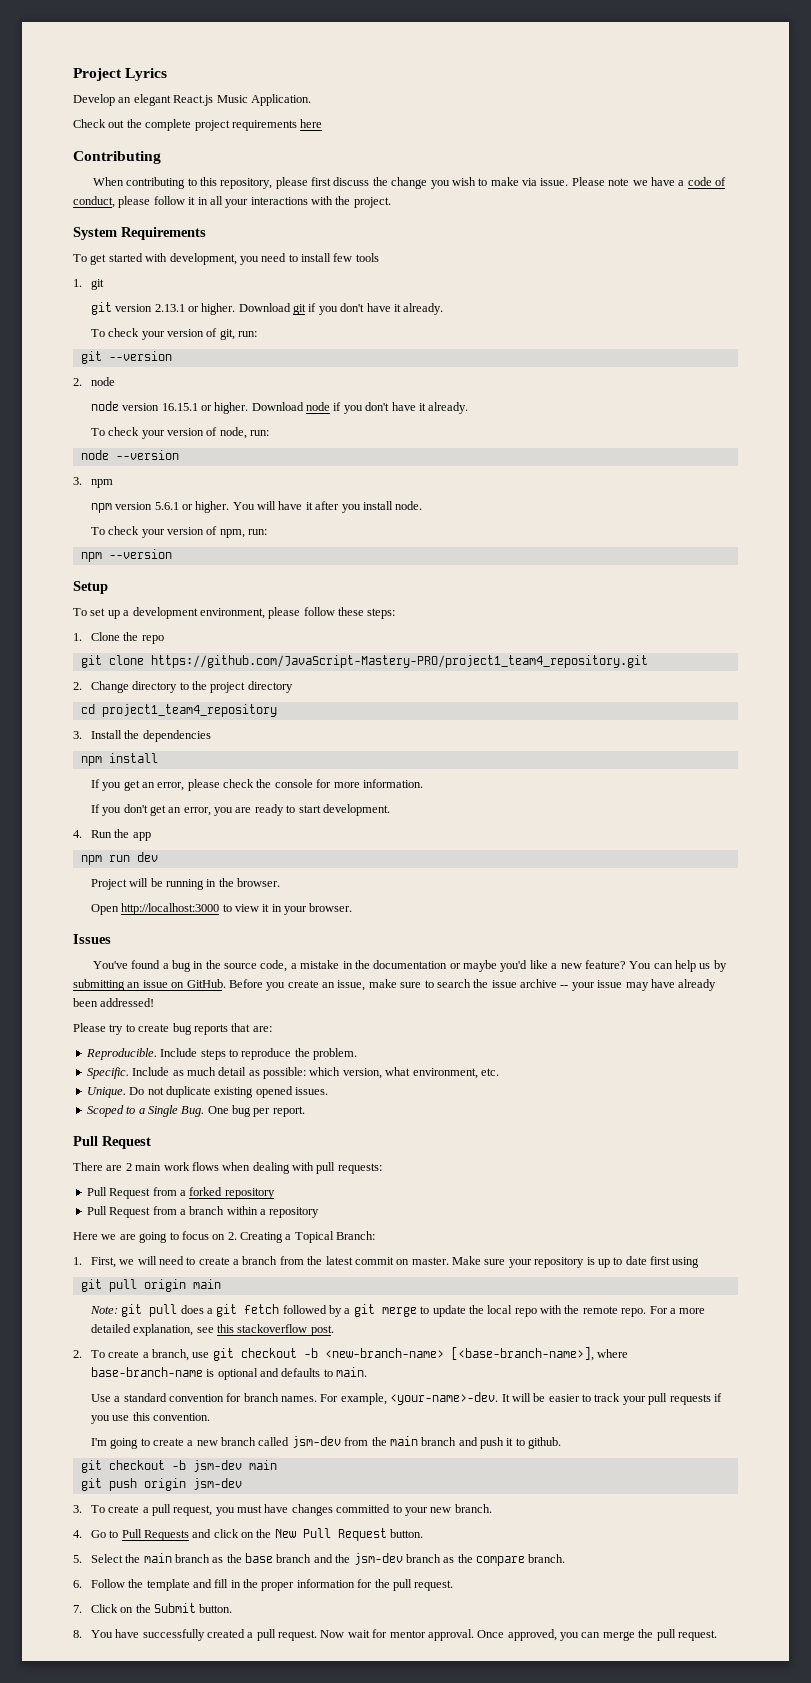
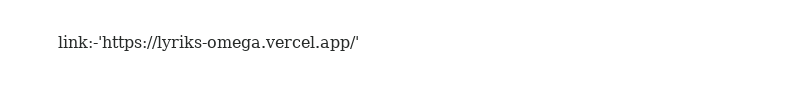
[73,68,168,81] [73,94,311,106] [73,119,323,131] [73,151,161,164] [92,177,727,189] [73,196,391,208] [73,227,206,240] [73,253,379,265] [73,279,104,290] [90,302,444,315] [90,328,258,340] [80,351,172,364] [73,377,115,386] [90,401,469,414] [90,427,270,439] [80,450,179,460] [73,477,113,488] [90,501,423,513] [90,526,268,538] [80,549,172,562] [73,581,108,594] [73,607,396,619] [73,632,164,644] [80,655,648,668] [73,681,293,693] [80,704,277,717] [73,730,211,742] [80,753,158,766] [90,779,423,791] [90,804,390,816] [73,829,151,841] [80,852,158,865] [90,878,281,890] [90,903,353,915] [73,934,111,944] [92,960,727,972] [73,979,717,991] [73,998,155,1007] [73,1023,272,1035] [85,1048,357,1060] [86,1067,499,1079] [86,1086,328,1098] [86,1105,305,1117] [73,1136,151,1149] [73,1162,382,1174] [86,1187,275,1199] [86,1206,320,1218] [73,1231,376,1243] [73,1256,700,1268] [80,1279,221,1292] [89,1304,706,1317] [90,1324,334,1336] [73,1347,629,1361] [90,1367,368,1380] [90,1392,722,1405] [90,1412,210,1424] [90,1436,562,1449] [80,1460,277,1473] [80,1478,242,1491] [73,1504,492,1516] [73,1528,424,1541] [73,1553,566,1566] [73,1579,454,1591] [73,1603,233,1613] [73,1629,717,1641] Project Lyrics // Develop an elegant React.js Music Application. // Check out the complete project requirements here // Contributing // When contributing to this repository, please first discuss the change you wish to make via issue. Please note we have a code of conduct, please follow it in all your interactions with the project. // System Requirements // To get started with development, you need to install few tools // 1. git // git version 2.13.1 or higher. Download git if you don't have it already. // To check your version of git, run: // git --version // 2. node // node version 16.15.1 or higher. Download node if you don't have it already. // To check your version of node, run: // node --version // 3. npm // npm version 5.6.1 or higher. You will have it after you install node. // To check your version of npm, run: // npm --version // Setup // To set up a development environment, please follow these steps: // 1. Clone the repo // git clone https://github.com/JavaScript-Mastery-PRO/project1_team4_repository.git // 2. Change directory to the project directory // cd project1_team4_repository // 3. Install the dependencies // npm install // If you get an error, please check the console for more information. // If you don't get an error, you are ready to start development. // 4. Run the app // npm run dev // Project will be running in the browser. // Open http://localhost:3000 to view it in your browser. // Issues // You've found a bug in the source code, a mistake in the documentation or maybe you'd like a new feature? You can help us by submitting an issue on GitHub. Before you create an issue, make sure to search the issue archive -- your issue may have already been addressed! // Please try to create bug reports that are: // Reproducible. Include steps to reproduce the problem. // Specific. Include as much detail as possible: which version, what environment, etc. // Unique. Do not duplicate existing opened issues. // Scoped to a Single Bug. One bug per report. // Pull Request // There are 2 main work flows when dealing with pull requests: // Pull Request from a forked repository // Pull Request from a branch within a repository // Here we are going to focus on 2. Creating a Topical Branch: // 1. First, we will need to create a branch from the latest commit on master. Make sure your repository is up to date first using // git pull origin main // Note: git pull does a git fetch followed by a git merge to update the local repo with the remote repo. For a more detailed explanation, see this stackoverflow post. // 2. To create a branch, use git checkout -b <new-branch-name> [<base-branch-name>], where base-branch-name is optional and defaults to main. // Use a standard convention for branch names. For example, <your-name>-dev. It will be easier to track your pull requests if you use this convention. // I'm going to create a new branch called jsm-dev from the main branch and push it to github. // git checkout -b jsm-dev main // git push origin jsm-dev // 3. To create a pull request, you must have changes committed to your new branch. // 4. Go to Pull Requests and click on the New Pull Request button. // 5. Select the main branch as the base branch and the jsm-dev branch as the compare branch. // 6. Follow the template and fill in the proper information for the pull request. // 7. Click on the Submit button. // 8. You have successfully created a pull request. Now wait for mentor approval. Once approved, you can merge the pull request. -> [58,35,359,51] link:-'https://lyriks-omega.vercel.app/'

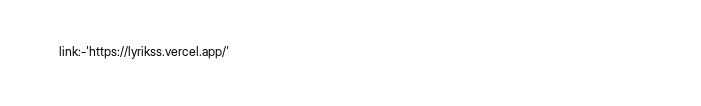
[58,35,359,51] link:-'https://lyriks-omega.vercel.app/' -> [59,46,229,59] link:-'https://lyrikss.vercel.app/'

